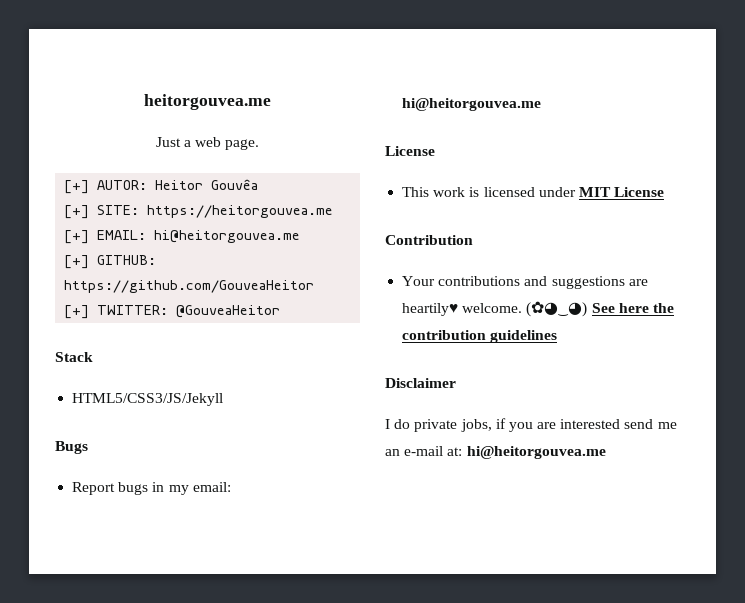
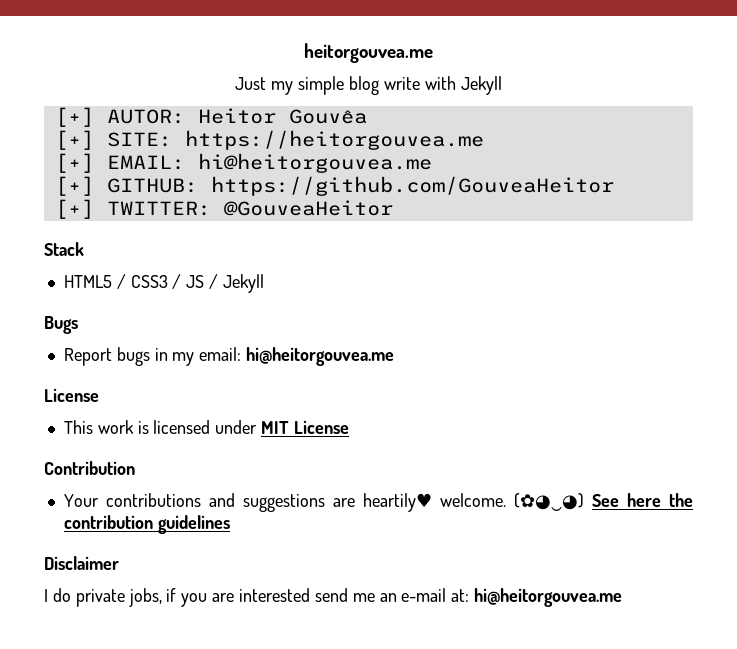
[183,137,260,150] a web page. -> [271,76,502,95] my simple blog write with Jekyll
[72,393,224,406] HTML5/CSS3/JS/Jekyll -> [63,274,264,293] HTML5 / CSS3 / JS / Jekyll

